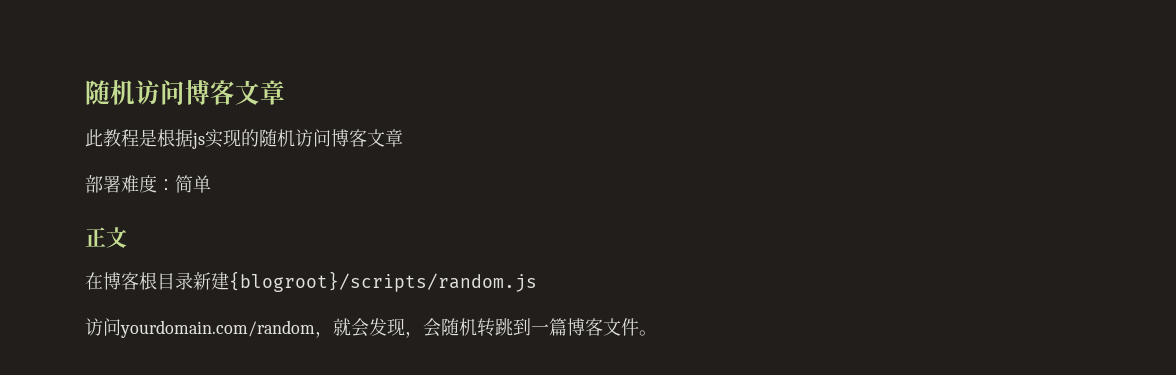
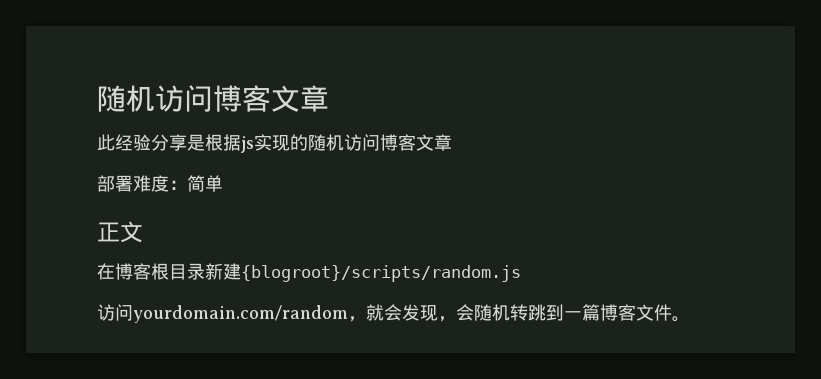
[103,129,139,147] 教程 -> [115,134,187,151] 经验分享

